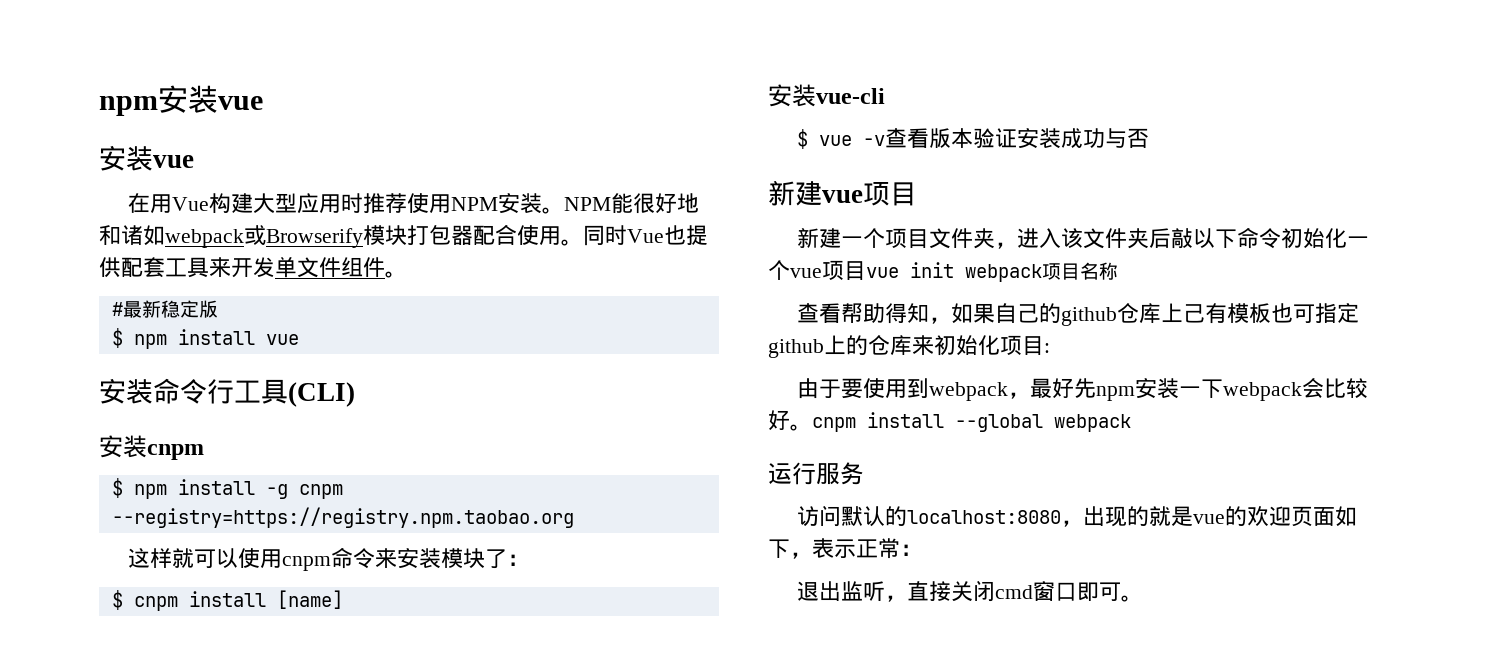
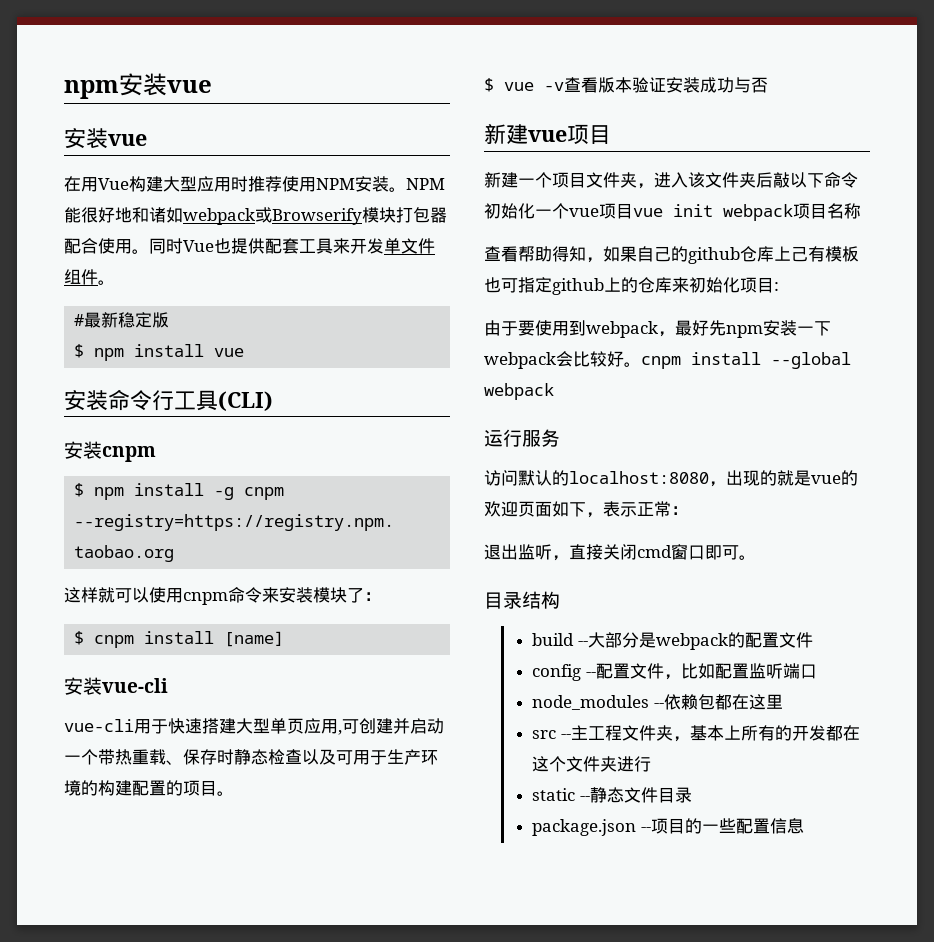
(885, 96) none -> [64,718,444,735] [64,749,438,765] [64,780,234,796] // vue-cli用于快速搭建大型单页应用,可创建并启动一个带热重载、保存时静态检查以及可用于生产环境的构建配置的项目。
(1143, 598) none -> [484,591,560,609] [532,632,813,650] [532,663,817,681] [532,694,783,710] [532,725,860,742] [532,756,652,772] [532,787,692,803] [532,818,804,836] // 目录结构 // build --大部分是webpack的配置文件 // config --配置文件，比如配置监听端口 // node_modules --依赖包都在这里 // src --主工程文件夹，基本上所有的开发都在这个文件夹进行 // static --静态文件目录 // package.json --项目的一些配置信息

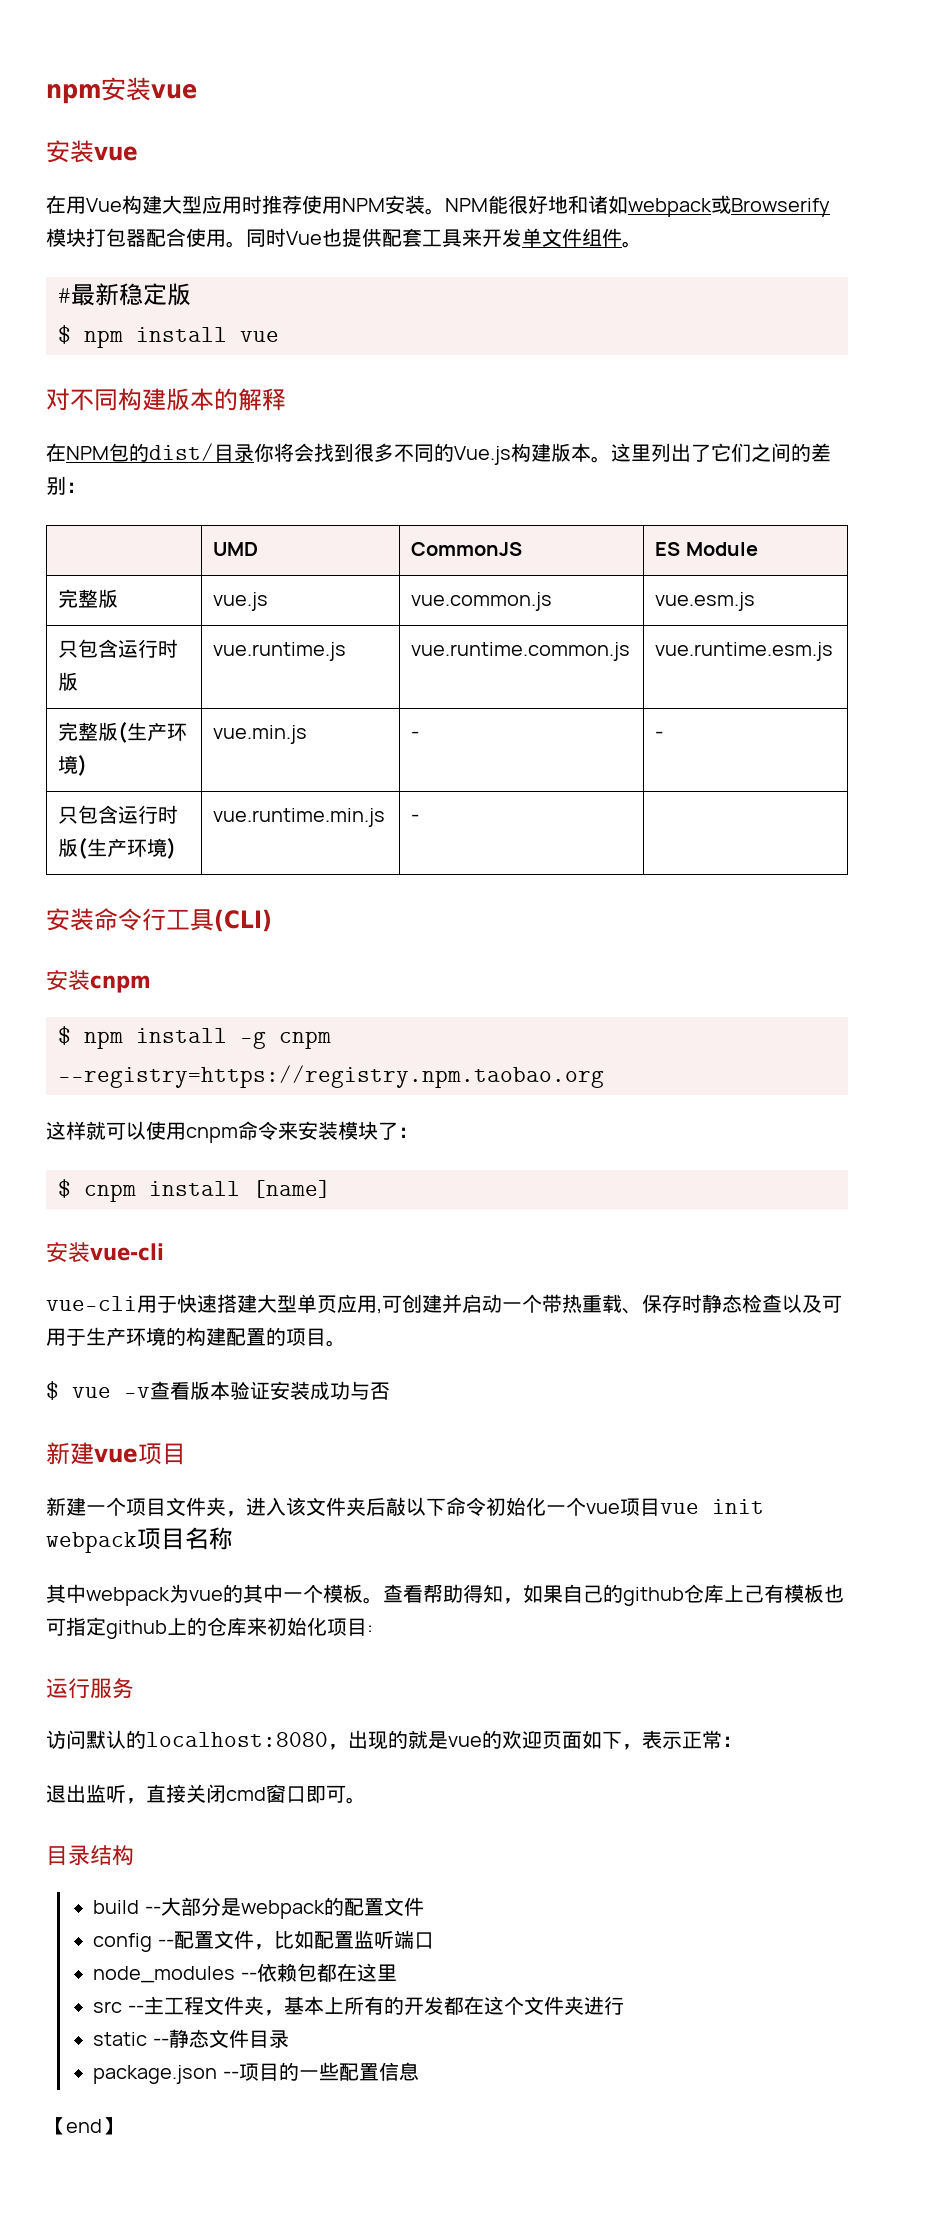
(245, 352) none -> [46,388,286,411] [46,443,831,465] [46,476,86,495] [213,542,259,556] [411,542,523,556] [655,542,758,556] [58,589,119,608] [213,592,269,611] [411,592,553,611] [655,592,756,611] [58,639,179,658] [58,672,79,691] [213,642,347,661] [411,642,631,661] [655,642,834,661] [58,721,188,743] [58,754,88,776] [213,725,308,744] [411,731,420,739] [655,731,664,739] [58,805,179,824] [58,837,177,859] [213,808,386,827] [411,814,420,822] // 对不同构建版本的解释 // 在NPM包的dist/目录你将会找到很多不同的Vue.js构建版本。这里列出了它们之间的差别： // | UMD | CommonJS | ES Module // 完整版 | vue.js | vue.common.js | vue.esm.js // 只包含运行时版 | vue.runtime.js | vue.runtime.common.js | vue.runtime.esm.js // 完整版(生产环境) | vue.min.js | - | - // 只包含运行时版(生产环境) | vue.runtime.min.js | - |
(861, 211) none -> [46,1584,383,1606] 其中webpack为vue的其中一个模板。
[484,320,831,338] [484,351,851,369] [484,383,554,400] // 由于要使用到webpack，最好先npm安装一下webpack会比较好。cnpm install --global webpack -> (373, 1629) none
(804, 826) none -> [46,2117,122,2135] // 【end】

